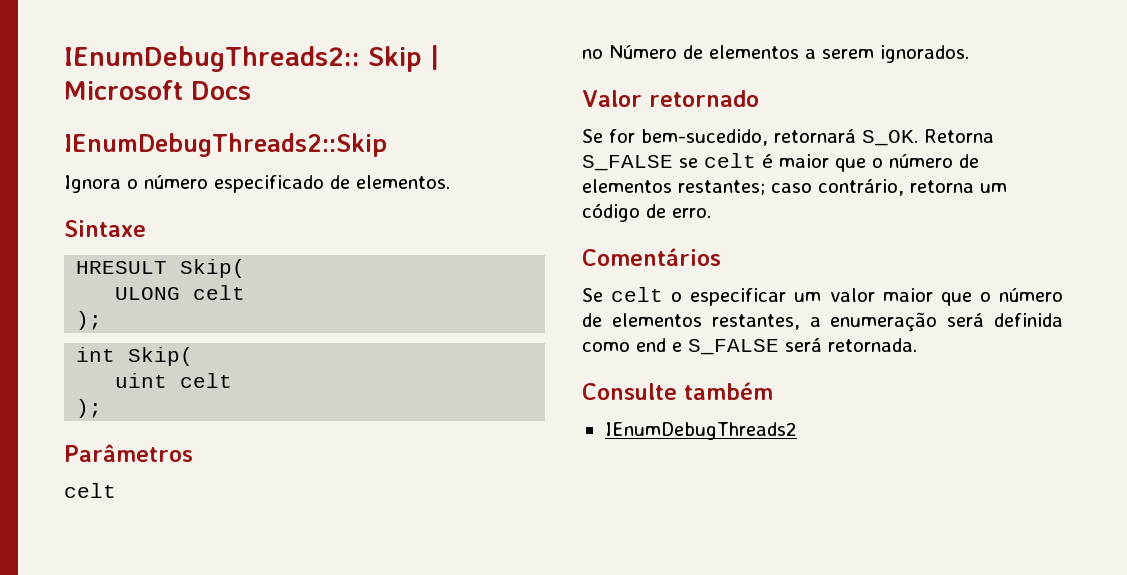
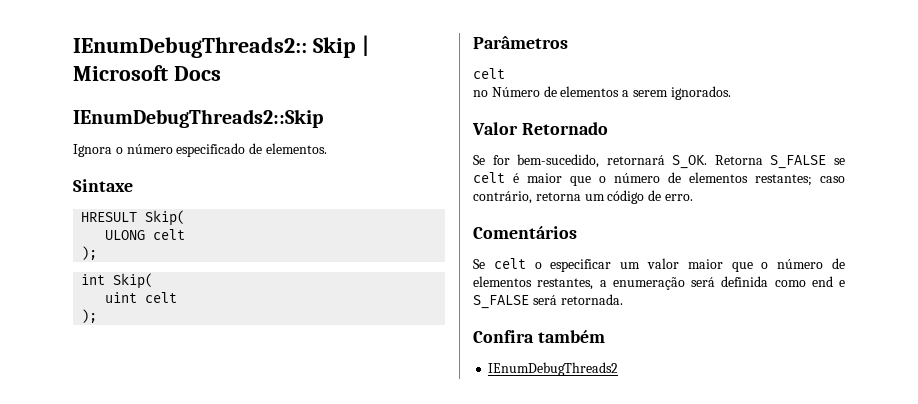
[648,90,759,107] retornado -> [521,122,608,135] Retornado
[582,383,677,400] Consulte -> [473,330,534,343] Confira

